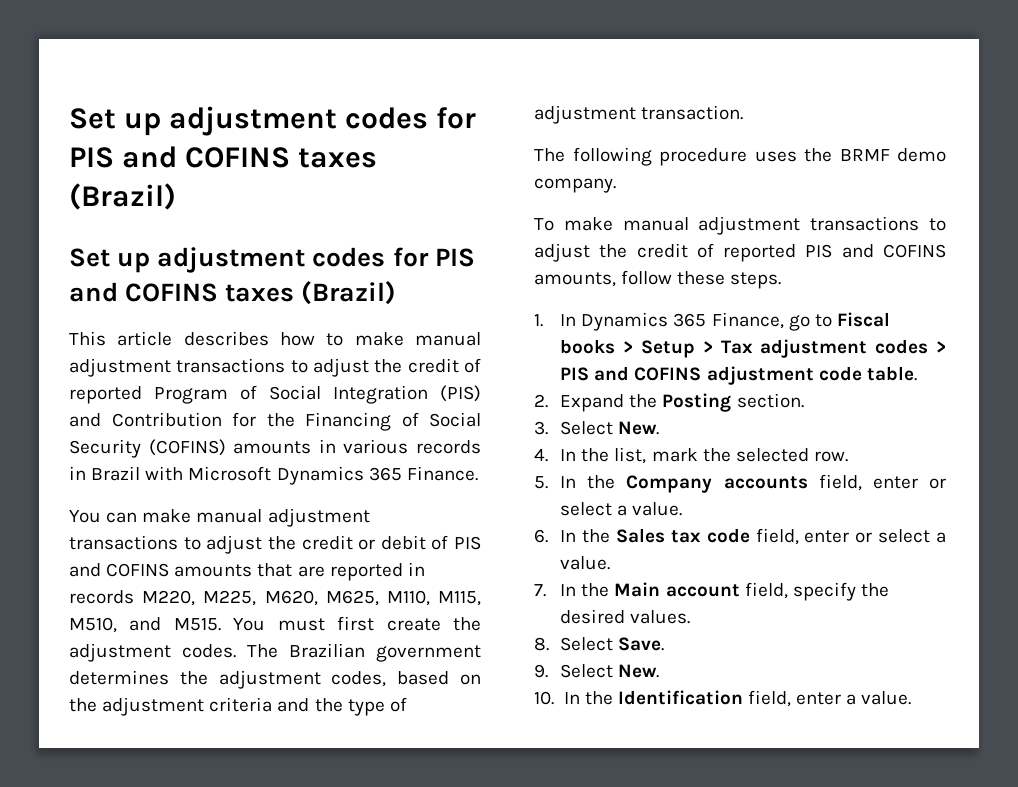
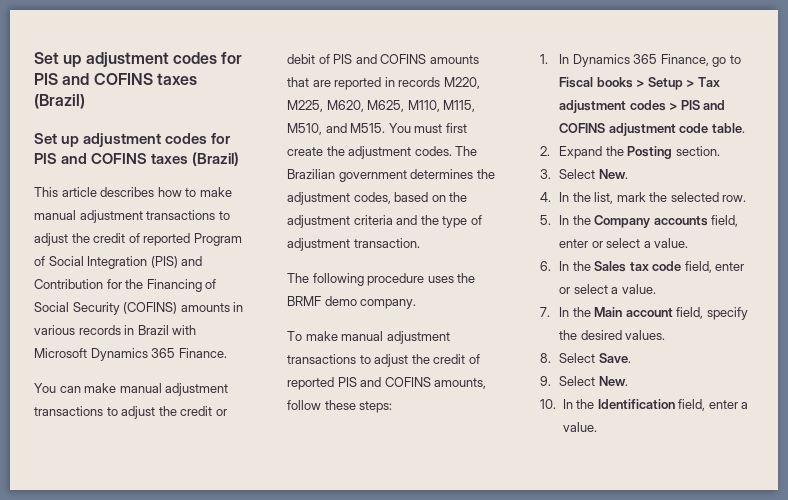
[730,272,782,289] steps. -> [359,401,393,413] steps:

